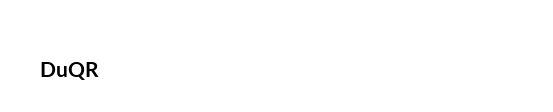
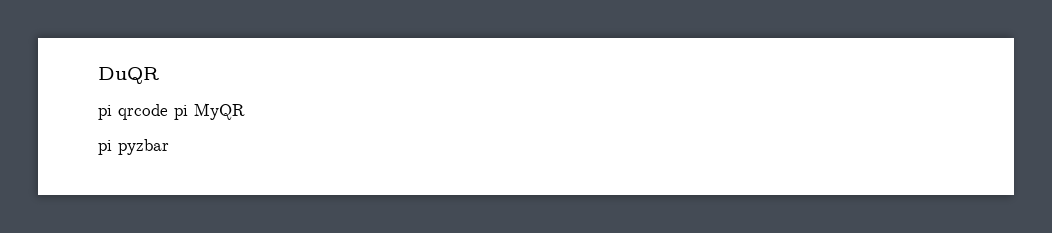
(99, 71) none -> [98,103,245,120] [98,139,169,155] // pi qrcode pi MyQR // pi pyzbar

